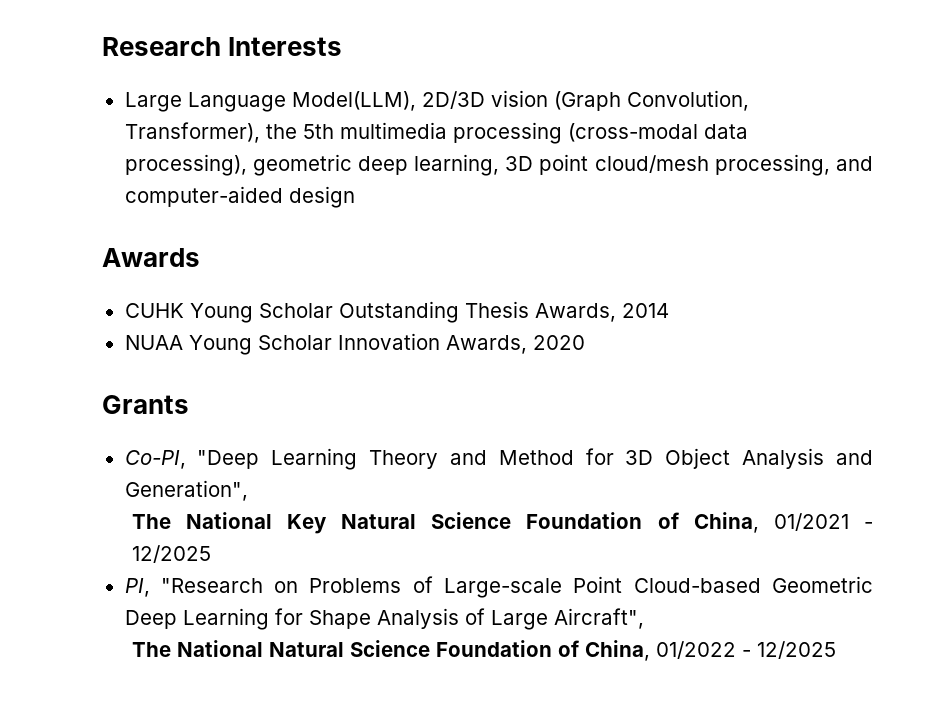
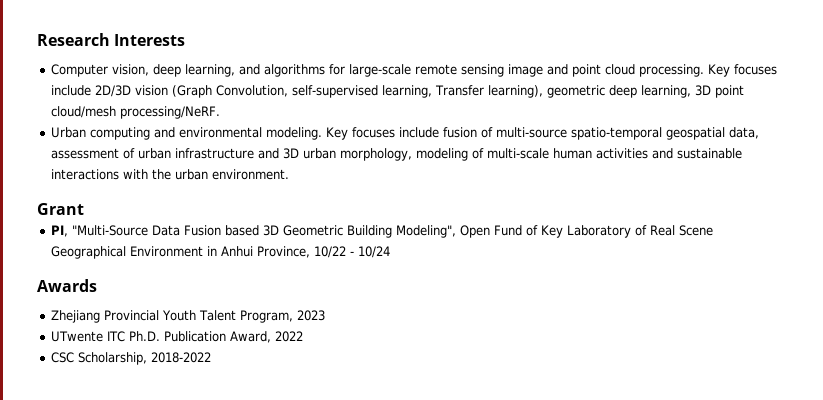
[124,90,749,112] [124,122,748,144] [124,154,247,176] Large Language Model(LLM), 2D/3D vision (Graph Convolution, Transformer), the 5th multimedia processing (cross-modal data processing), -> [50,64,777,77] [50,85,543,98] Computer vision, deep learning, and algorithms for large-scale remote sensing image and point cloud processing. Key focuses include 2D/3D vision (Graph Convolution, self-supervised learning, Transfer learning),
[714,154,873,176] [124,186,355,208] [102,248,200,267] [124,301,669,323] [124,333,585,355] [102,395,189,414] [124,448,874,470] [124,480,248,501] [131,512,874,534] [131,545,211,563] [124,576,873,598] [124,608,644,630] [131,640,836,661] processing, and computer-aided design // Awards // CUHK Young Scholar Outstanding Thesis Awards, 2014 // NUAA Young Scholar Innovation Awards, 2020 // Grants // Co-PI, "Deep Learning Theory and Method for 3D Object Analysis and Generation", // The National Key Natural Science Foundation of China, 01/2021 - 12/2025 // PI, "Research on Problems of Large-scale Point Cloud-based Geometric Deep Learning for Shape Analysis of Large Aircraft", // The National Natural Science Foundation of China, 01/2022 - 12/2025 -> [119,106,220,119] [50,127,759,140] [50,148,742,161] [50,169,289,180] [37,203,84,215] [50,225,713,238] [50,246,390,259] [37,279,97,292] [50,310,325,323] [50,331,303,343] [50,352,211,365] processing/NeRF. // Urban computing and environmental modeling. Key focuses include fusion of multi-source spatio-temporal geospatial data, assessment of urban infrastructure and 3D urban morphology, modeling of multi-scale human activities and sustainable interactions with the urban environment. // Grant // PI, "Multi-Source Data Fusion based 3D Geometric Building Modeling", Open Fund of Key Laboratory of Real Scene Geographical Environment in Anhui Province, 10/22 - 10/24 // Awards // Zhejiang Provincial Youth Talent Program, 2023 // UTwente ITC Ph.D. Publication Award, 2022 // CSC Scholarship, 2018-2022

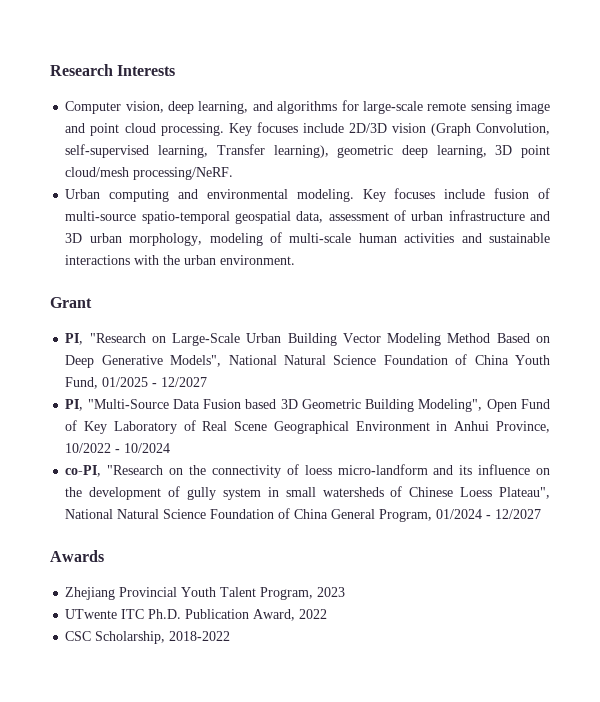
(84, 209) none -> [65,333,550,346] [65,354,550,368] [65,377,208,389] // PI, "Research on Large-Scale Urban Building Vector Modeling Method Based on Deep Generative Models", National Natural Science Foundation of China Youth Fund, 01/2025 - 12/2027
[313,246,390,258] 10/22 - 10/24 -> [65,443,171,453] [65,464,550,478] [65,486,550,500] [65,508,542,522] 10/2022 - 10/2024 // co-PI, "Research on the connectivity of loess micro-landform and its influence on the development of gully system in small watersheds of Chinese Loess Plateau", National Natural Science Foundation of China General Program, 01/2024 - 12/2027

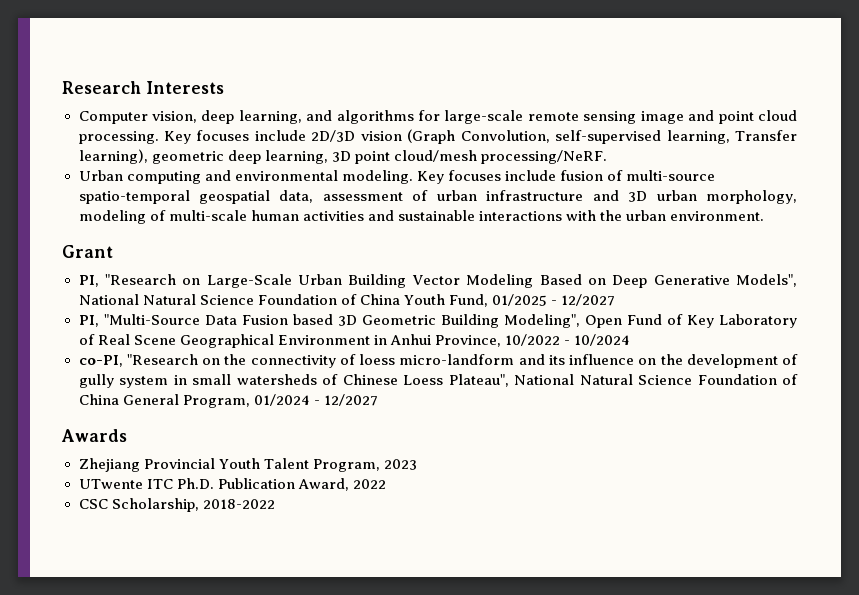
[447,333,491,343] Method -> (534, 281) none

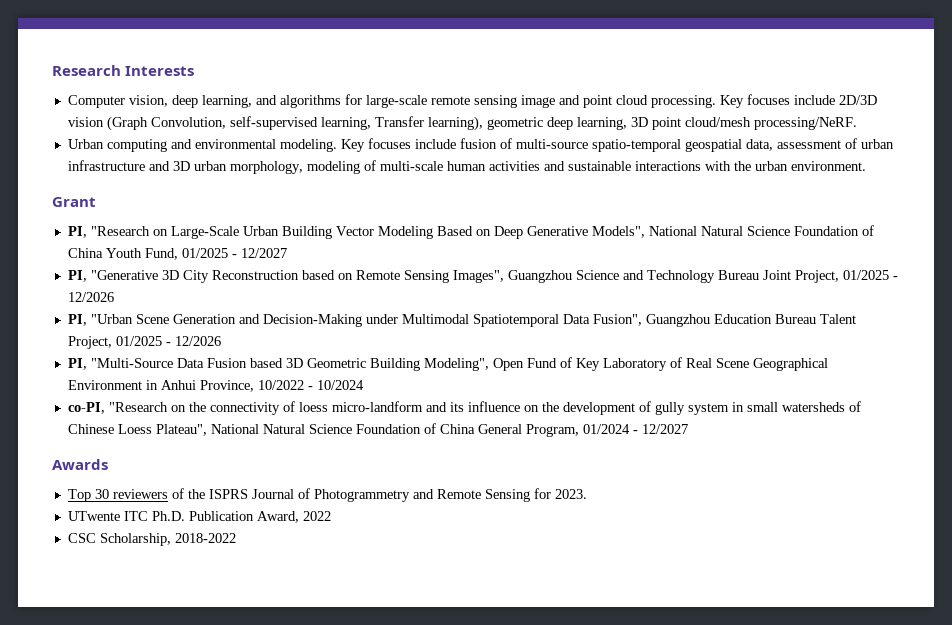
(615, 300) none -> [67,270,898,283] [67,292,114,302] [67,314,856,327] [67,336,221,349] // PI, "Generative 3D City Reconstruction based on Remote Sensing Images", Guangzhou Science and Technology Bureau Joint Project, 01/2025 - 12/2026 // PI, "Urban Scene Generation and Decision-Making under Multimodal Spatiotemporal Data Fusion", Guangzhou Education Bureau Talent Project, 01/2025 - 12/2026
[78,458,417,472] Zhejiang Provincial Youth Talent Program, 2023 -> [67,488,587,502] Top 30 reviewers of the ISPRS Journal of Photogrammetry and Remote Sensing for 2023.

